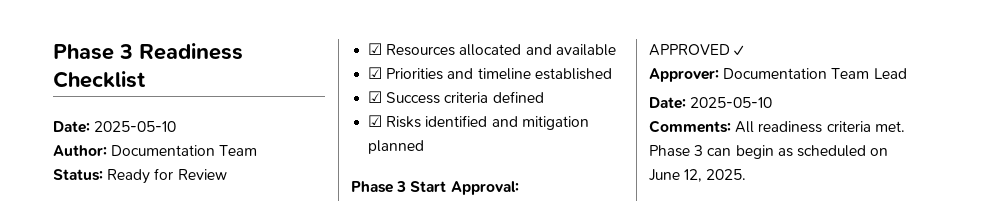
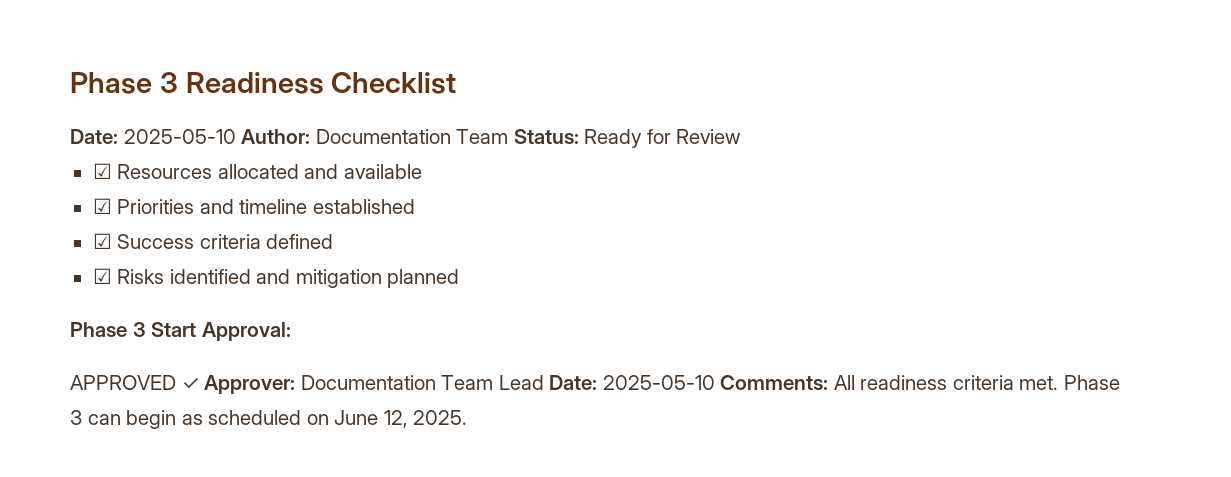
(177, 126) // -> (236, 136) none
(258, 150) // -> (509, 136) none
(745, 50) // -> (199, 384) none
[649,97,773,109] // Date: 2025-05-10 // -> [549,375,715,390] Date: 2025-05-10

